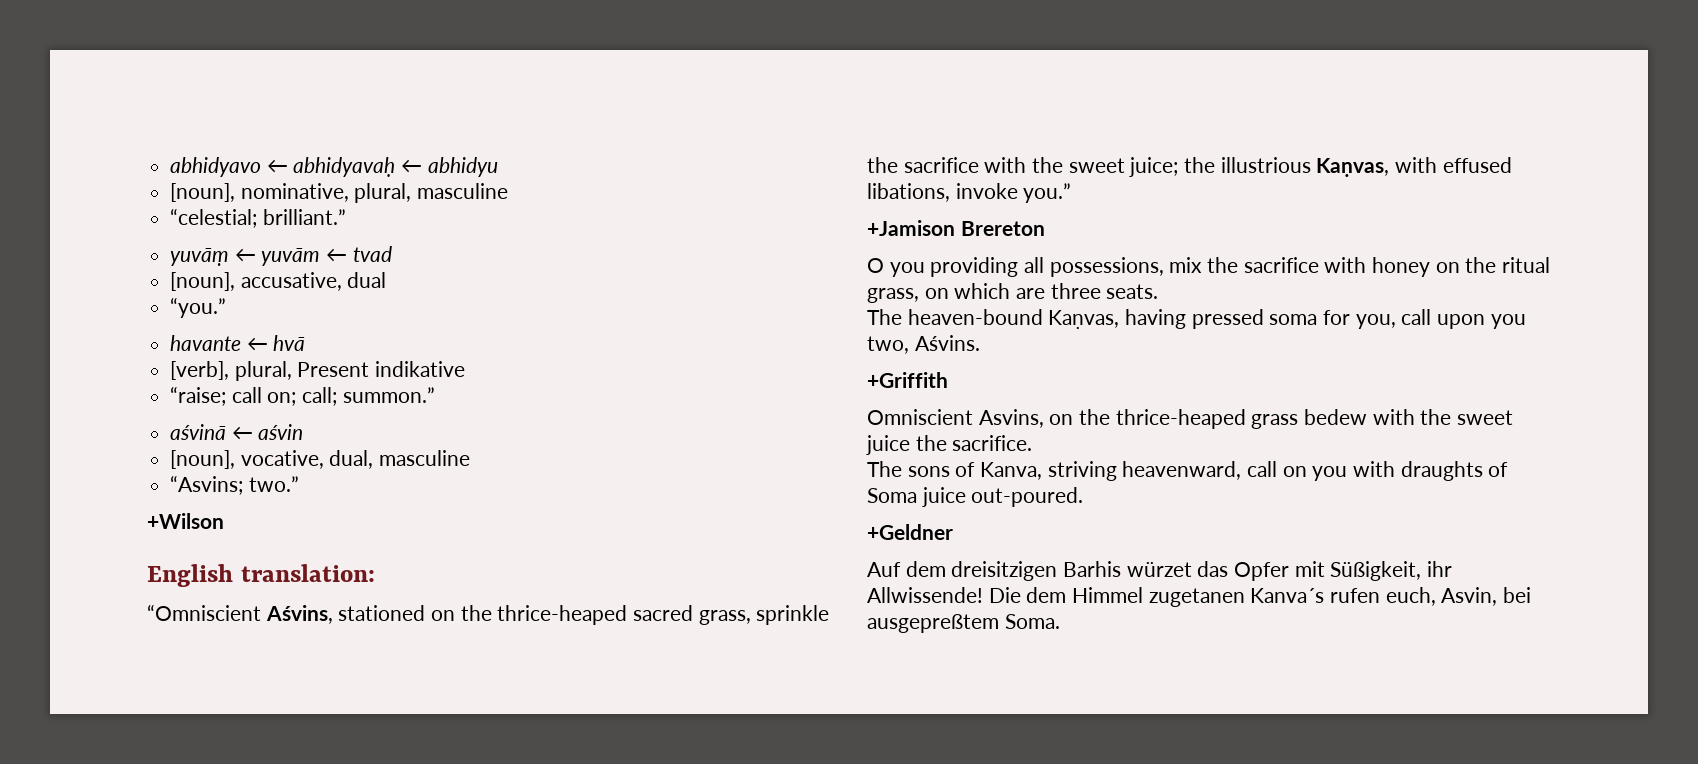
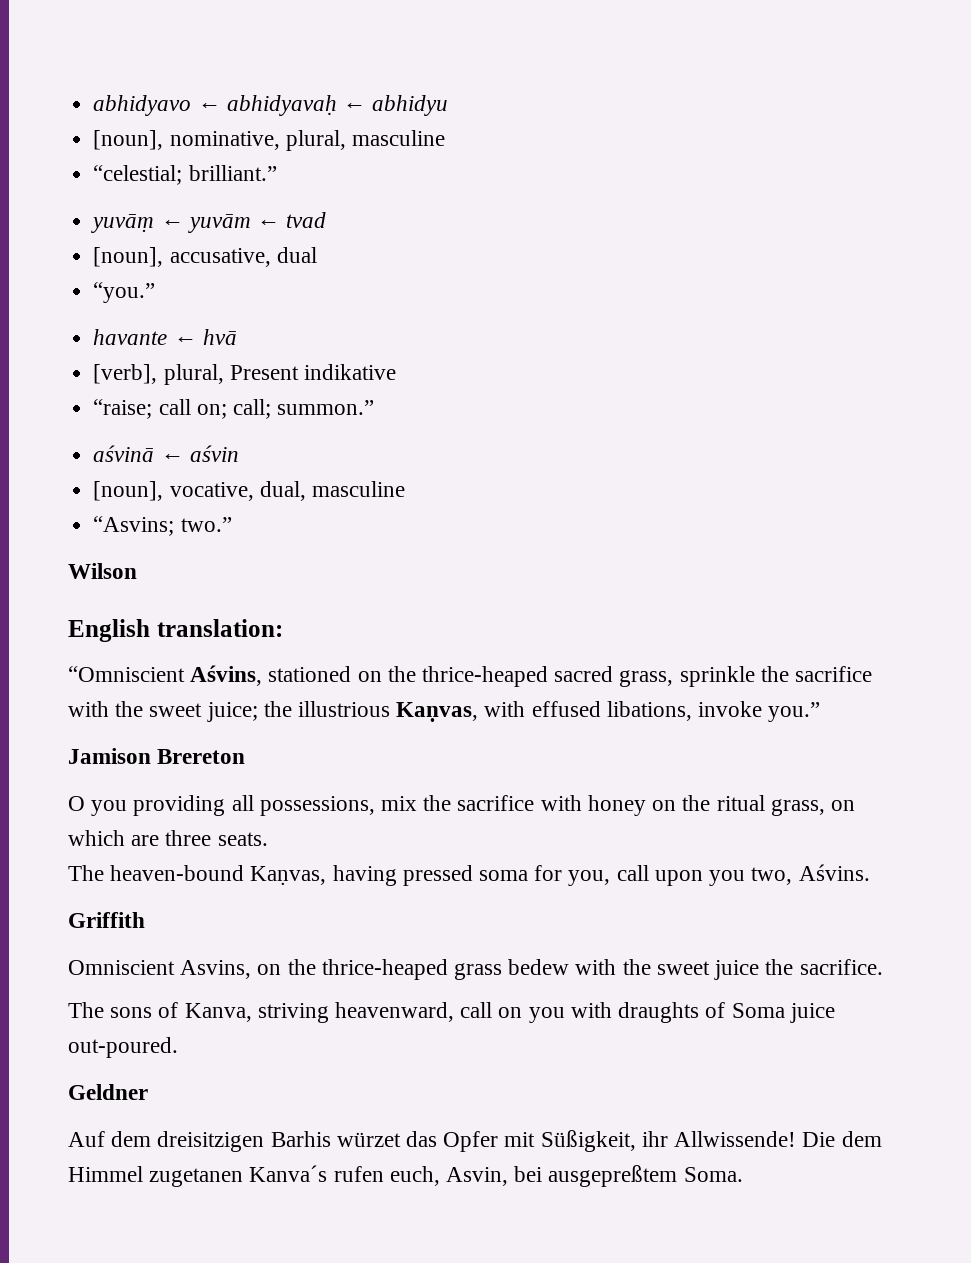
[147,513,224,529] +Wilson -> [68,563,137,579] Wilson
[867,220,955,236] +Jamison -> [68,748,151,764] Jamison
[867,372,948,388] +Griffith -> [68,912,145,928] Griffith
[867,524,953,540] +Geldner -> [68,1084,148,1100] Geldner

